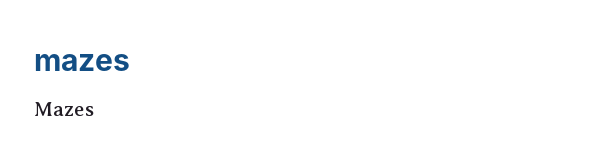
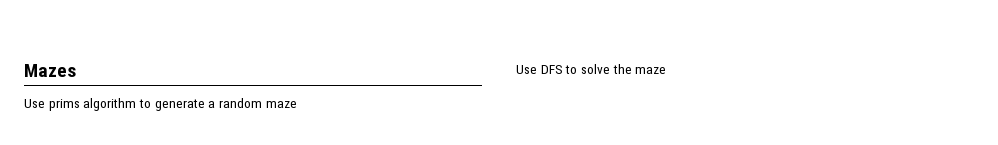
[34,54,130,71] [34,102,94,116] mazes // Mazes -> [24,64,76,77] [24,98,297,111] [516,64,667,74] Mazes // Use prims algorithm to generate a random maze // Use DFS to solve the maze

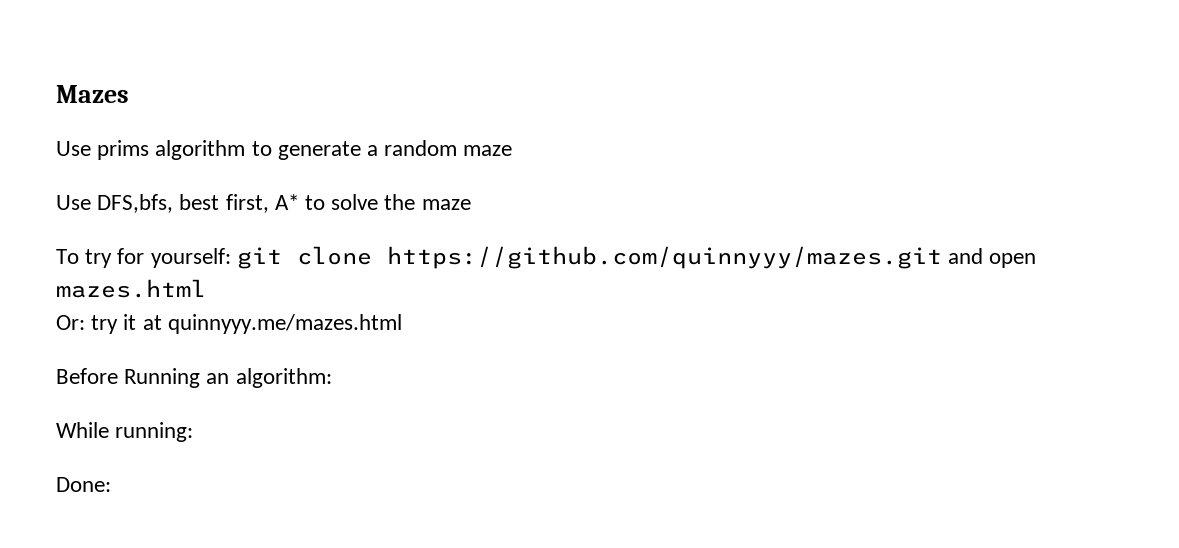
[540,65,563,74] DFS -> [97,194,299,213] DFS,bfs, best first, A*
(667, 70) none -> [56,246,1037,269] [56,279,206,298] [56,314,402,334] [56,368,332,388] [56,422,194,442] [56,477,111,492] // To try for yourself: git clone https://github.com/quinnyyy/mazes.git and open mazes.html // Or: try it at quinnyyy.me/mazes.html // Before Running an algorithm: // While running: // Done:

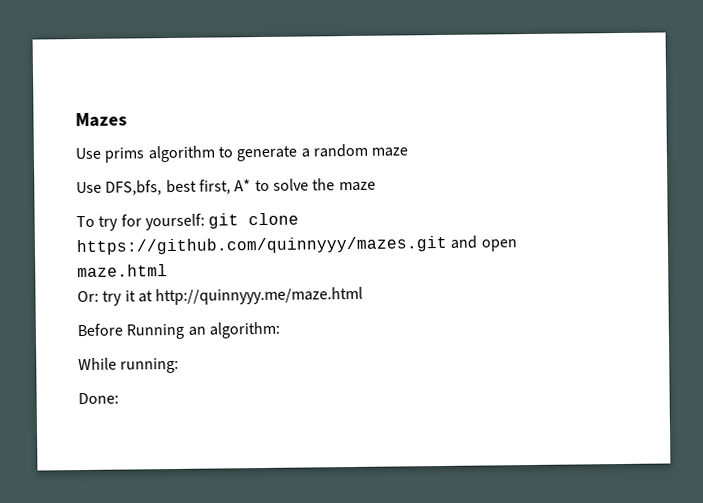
[56,279,206,298] mazes.html -> [77,264,168,278] maze.html
[167,314,402,334] quinnyyy.me/mazes.html -> [155,286,364,306] http://quinnyyy.me/maze.html

